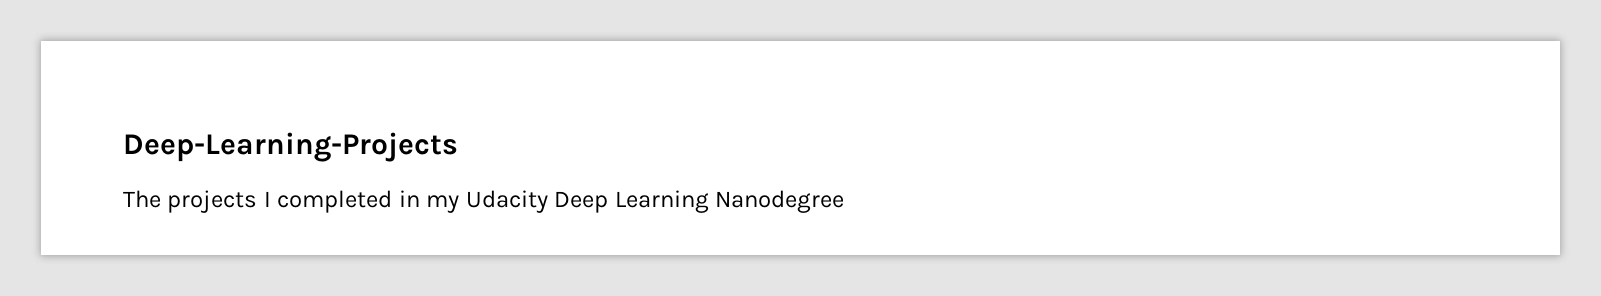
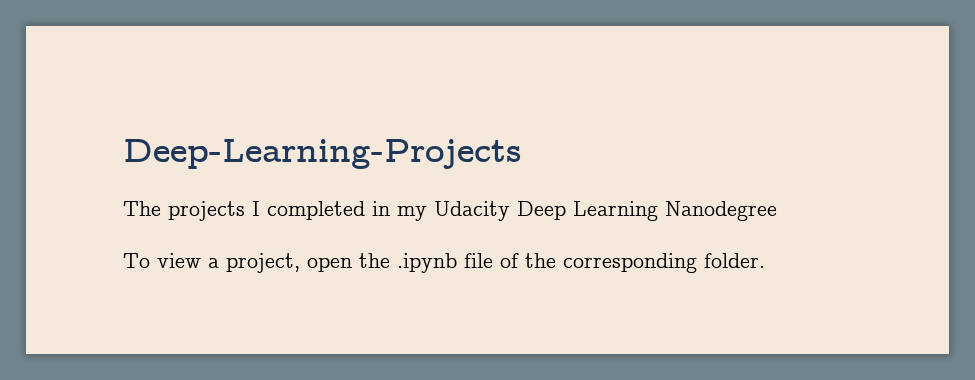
(845, 201) none -> [123,253,765,273] // To view a project, open the .ipynb file of the corresponding folder.

